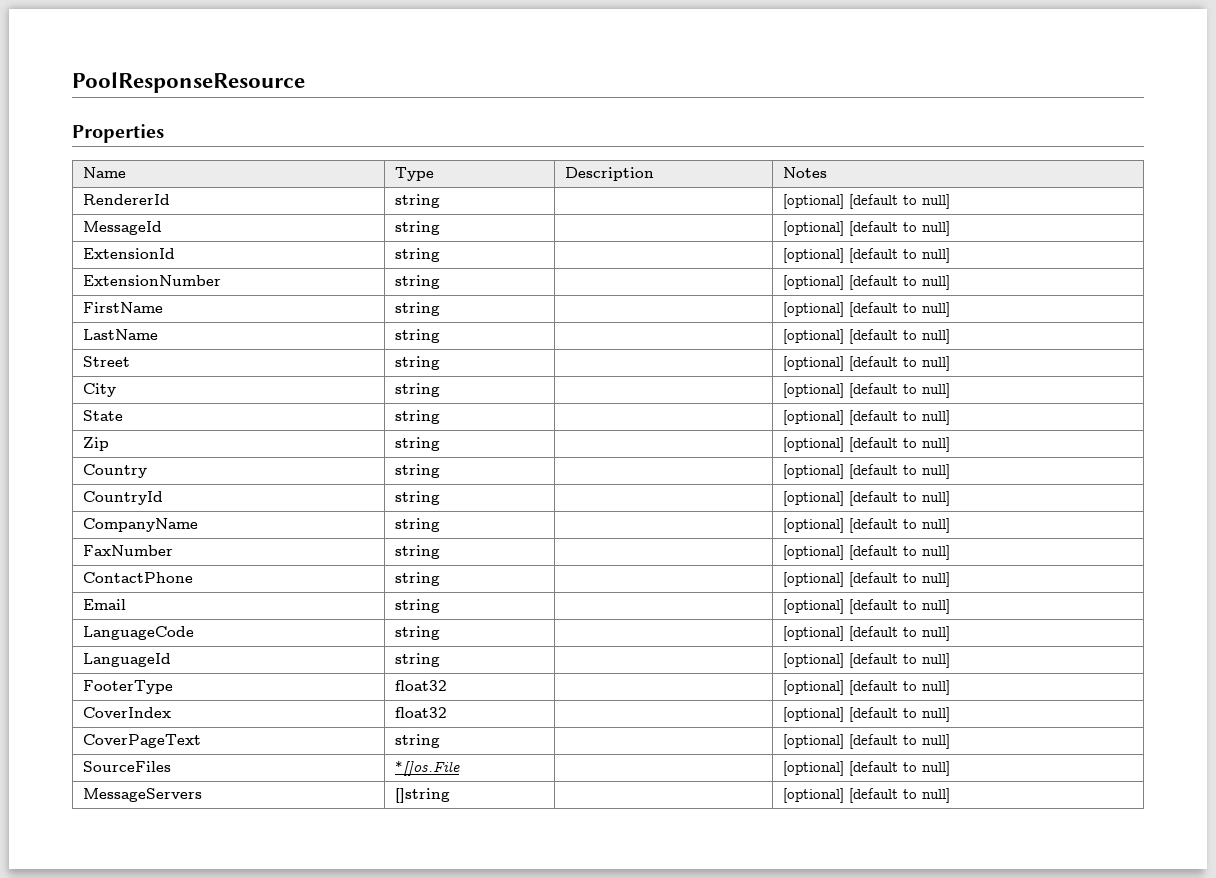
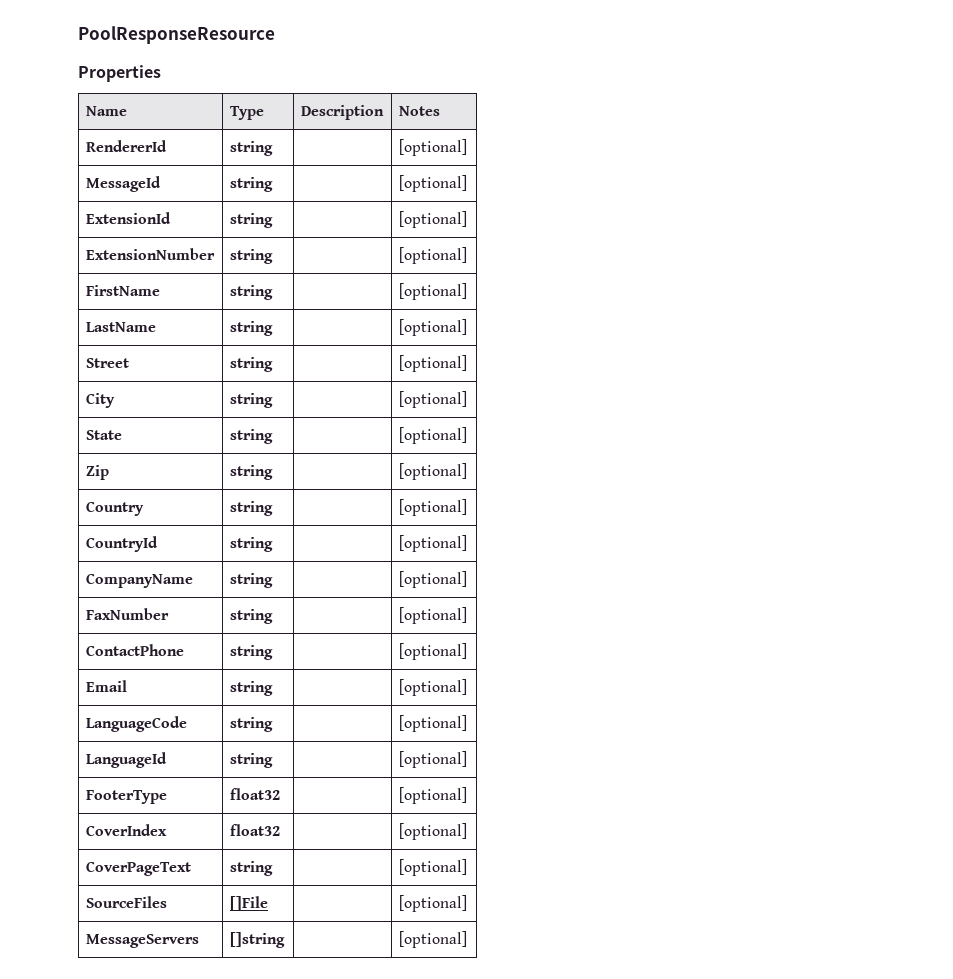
[849,194,951,209] [default to null] -> (467, 147) none
[849,221,951,236] [default to null] -> (467, 183) none
[849,248,951,263] [default to null] -> (467, 219) none
[849,275,951,290] [default to null] -> (467, 255) none
[849,302,951,317] [default to null] -> (467, 291) none
[849,329,951,344] [default to null] -> (467, 327) none
[849,356,951,371] [default to null] -> (467, 363) none
[849,383,951,398] [default to null] -> (467, 399) none
[849,410,951,425] [default to null] -> (467, 435) none
[849,437,951,452] [default to null] -> (467, 471) none
[849,464,951,479] [default to null] -> (467, 507) none
[849,491,951,506] [default to null] -> (467, 543) none
[849,518,951,533] [default to null] -> (467, 579) none
[849,545,951,560] [default to null] -> (467, 615) none
[849,572,951,587] [default to null] -> (467, 651) none
[849,599,951,614] [default to null] -> (467, 687) none
[849,626,951,641] [default to null] -> (467, 723) none
[849,653,951,668] [default to null] -> (467, 759) none
[849,680,951,695] [default to null] -> (467, 795) none
[849,707,951,722] [default to null] -> (467, 831) none
[849,734,951,749] [default to null] -> (467, 867) none
[395,760,461,776] [783,761,951,776] *[]os.File | | [optional] [default to null] -> [229,896,268,911] [398,895,467,912] []File | | [optional]
[849,788,951,803] [default to null] -> (467, 939) none

